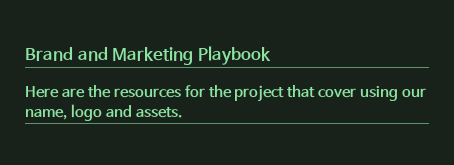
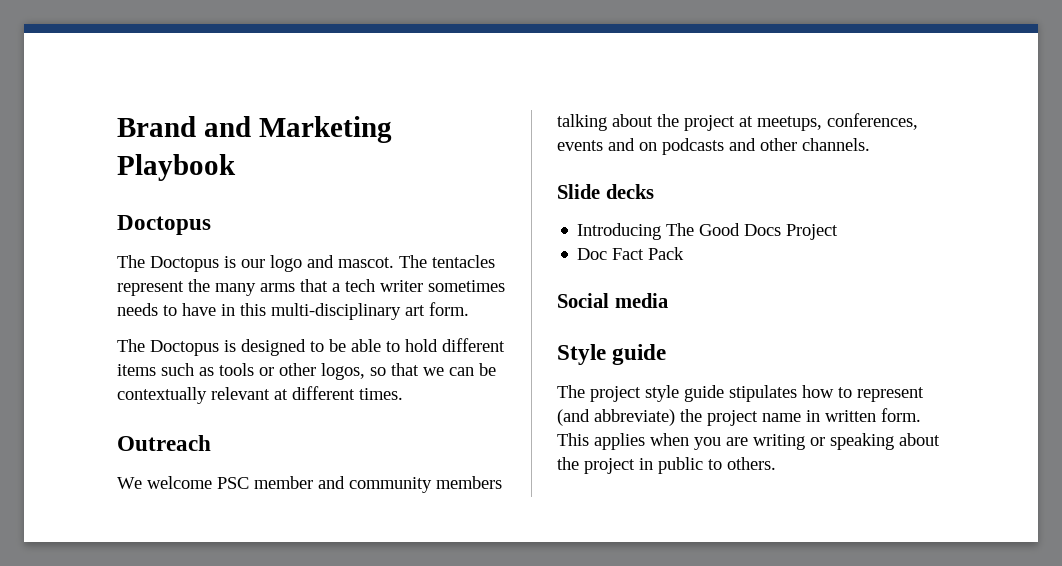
[25,85,427,102] [25,104,182,121] Here are the resources for the project that cover using our name, logo and assets. -> [117,215,211,235] [117,255,495,272] [117,279,505,296] [117,302,469,320] [117,338,505,356] [117,363,496,380] [117,386,403,404] [117,435,211,451] [117,476,502,493] [557,113,918,131] [557,138,870,155] [557,184,654,199] [577,223,839,240] [577,247,685,260] [557,293,668,308] [557,344,667,365] [557,385,924,402] [557,408,921,426] [557,433,940,450] [557,457,776,474] Doctopus // The Doctopus is our logo and mascot. The tentacles represent the many arms that a tech writer sometimes needs to have in this multi-disciplinary art form. // The Doctopus is designed to be able to hold different items such as tools or other logos, so that we can be contextually relevant at different times. // Outreach // We welcome PSC member and community members talking about the project at meetups, conferences, events and on podcasts and other channels. // Slide decks // Introducing The Good Docs Project // Doc Fact Pack // Social media // Style guide // The project style guide stipulates how to represent (and abbreviate) the project name in written form. This applies when you are writing or speaking about the project in public to others.

